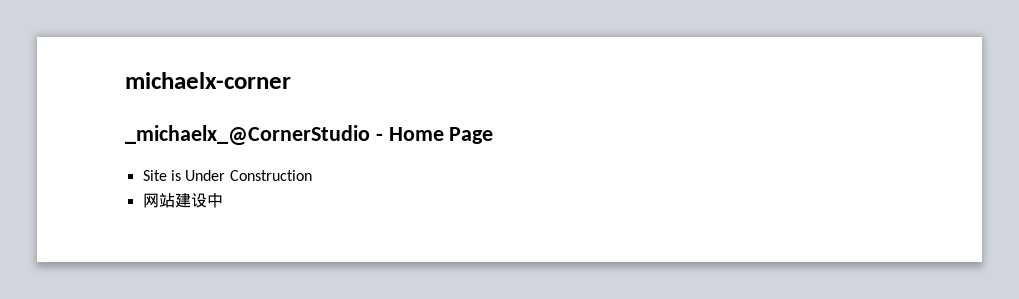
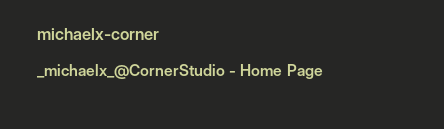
[142,170,312,181] [142,193,223,208] // Site is Under Construction // 网站建设中 -> (323, 71) none

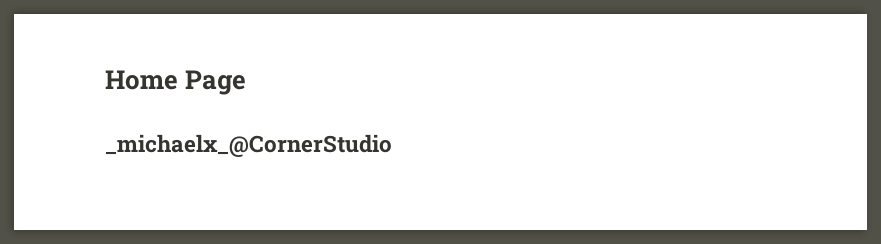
[37,28,159,40] michaelx-corner -> [105,70,247,95] Home Page
[229,64,323,79] - Home Page -> (392, 145) none

